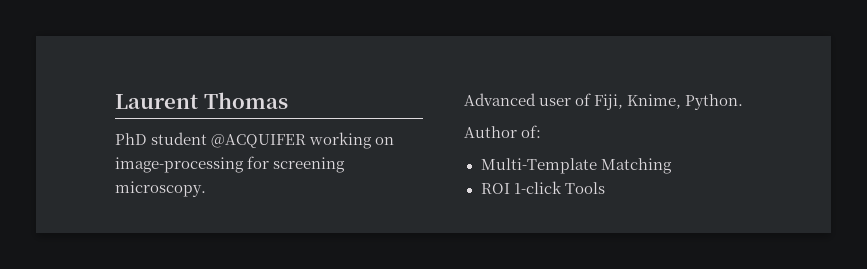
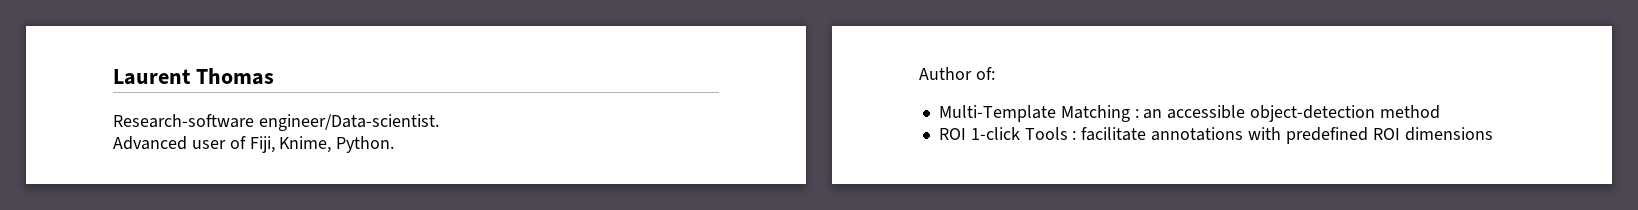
[115,132,395,149] [115,156,346,173] [115,181,206,197] PhD student @ACQUIFER working on image-processing for screening microscopy. -> [113,114,439,131] Research-software engineer/Data-scientist.
[480,181,605,194] // ROI 1-click Tools -> [1134,105,1440,122] [938,127,1493,144] : an accessible object-detection method // ROI 1-click Tools : facilitate annotations with predefined ROI dimensions

